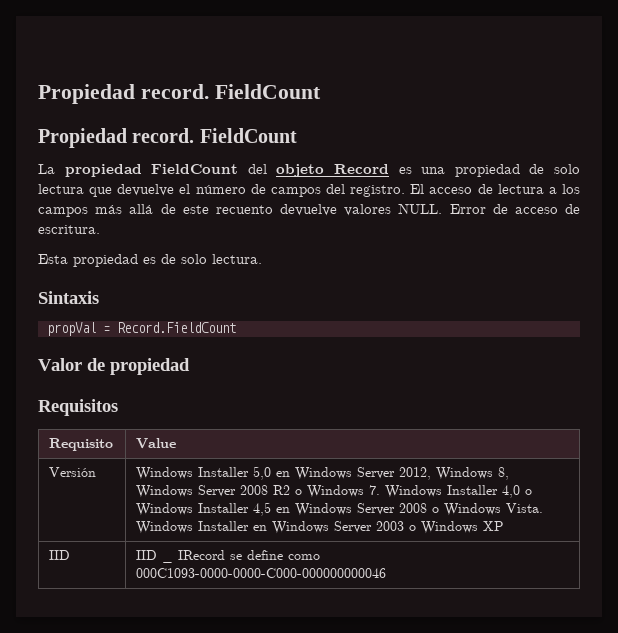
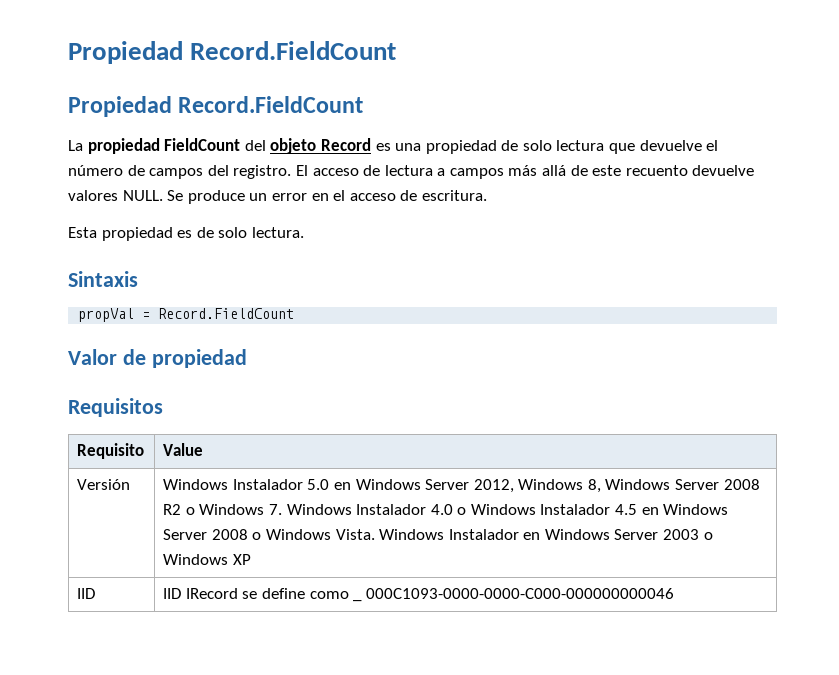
[38,84,321,104] [38,128,297,148] Propiedad record. FieldCount // Propiedad record. FieldCount -> [68,41,397,64] [68,96,364,117] Propiedad Record.FieldCount // Propiedad Record.FieldCount
[562,184,581,194] los -> (446, 172) none
[449,204,508,214] Error de -> [167,190,346,204] Se produce un error en el
[198,466,272,480] Installer 5,0 -> [232,479,330,490] Instalador 5.0
[447,485,533,498] [136,502,272,516] Installer 4,0 o Windows Installer 4,5 -> [356,504,638,515] Instalador 4.0 o Windows Instalador 4.5
[198,521,250,531] Installer -> [448,529,519,540] Instalador
[162,560,174,563] _ -> (182, 593) none
(321, 557) none -> [353,599,363,602] _

